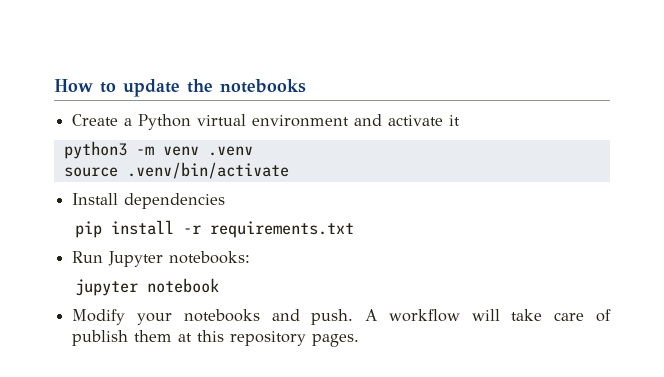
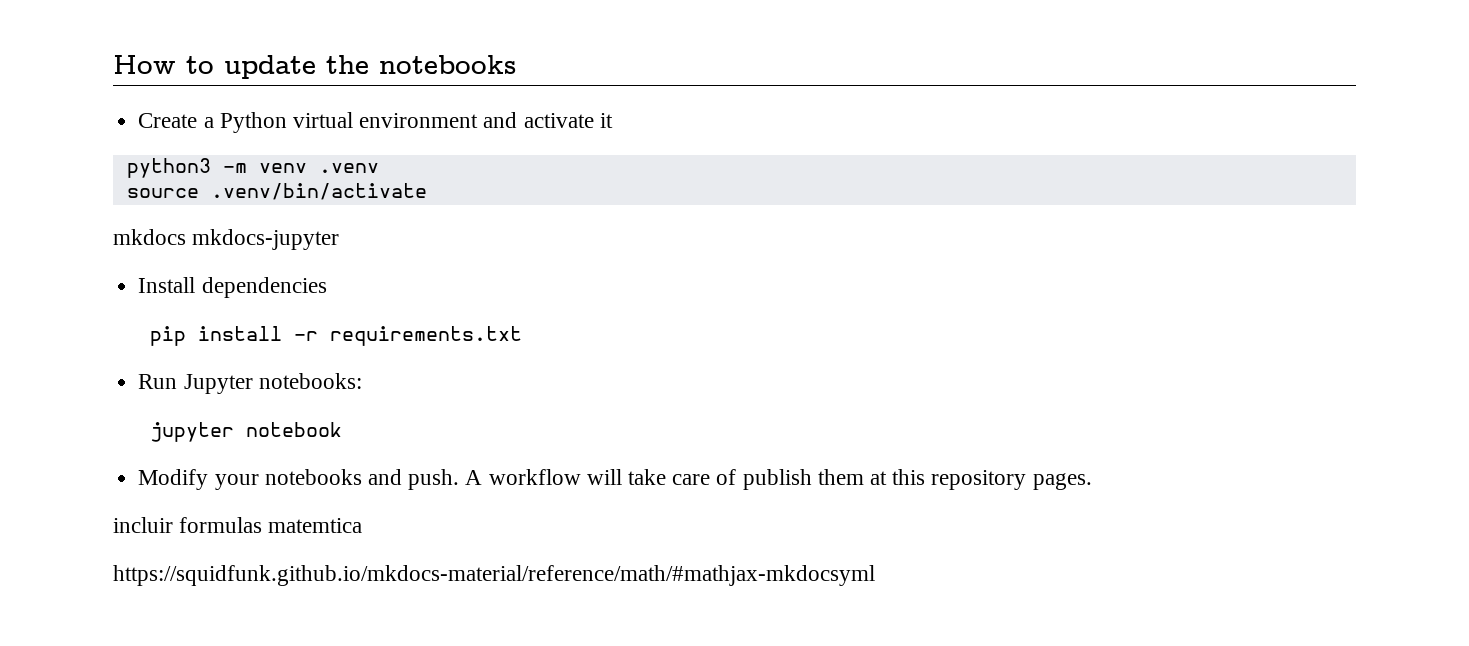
(289, 170) none -> [113,229,340,250] // mkdocs mkdocs-jupyter
(360, 340) none -> [113,517,363,533] [113,565,875,586] // incluir formulas matemtica // https://squidfunk.github.io/mkdocs-material/reference/math/#mathjax-mkdocsyml

